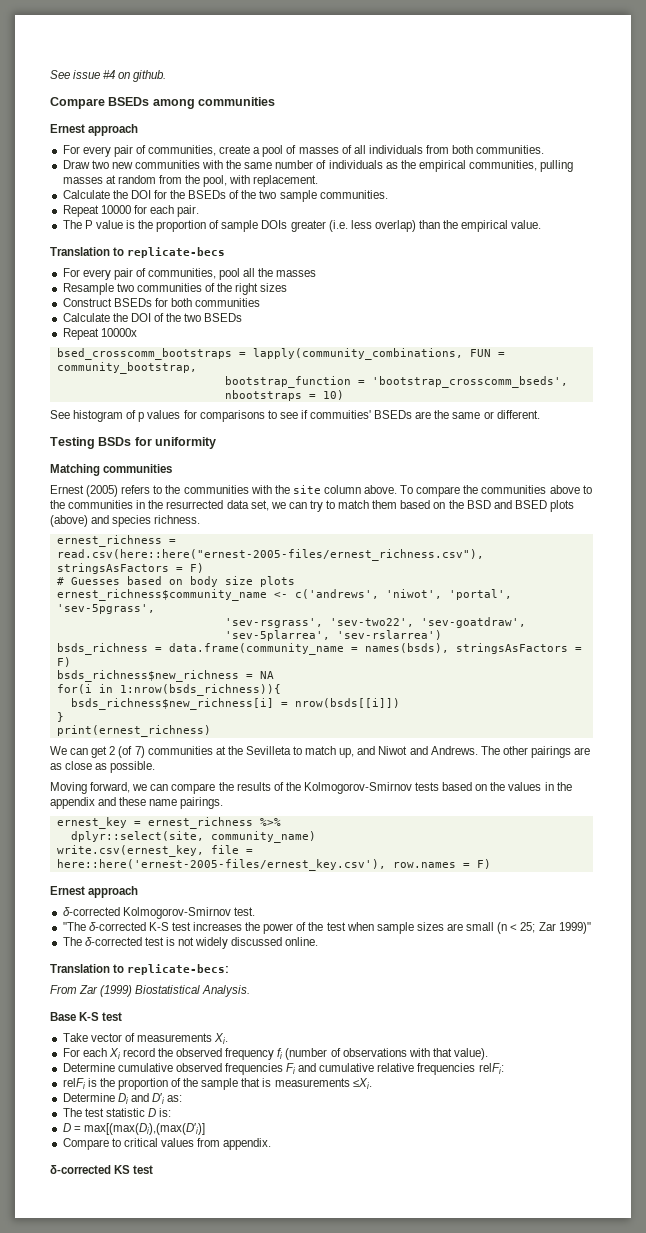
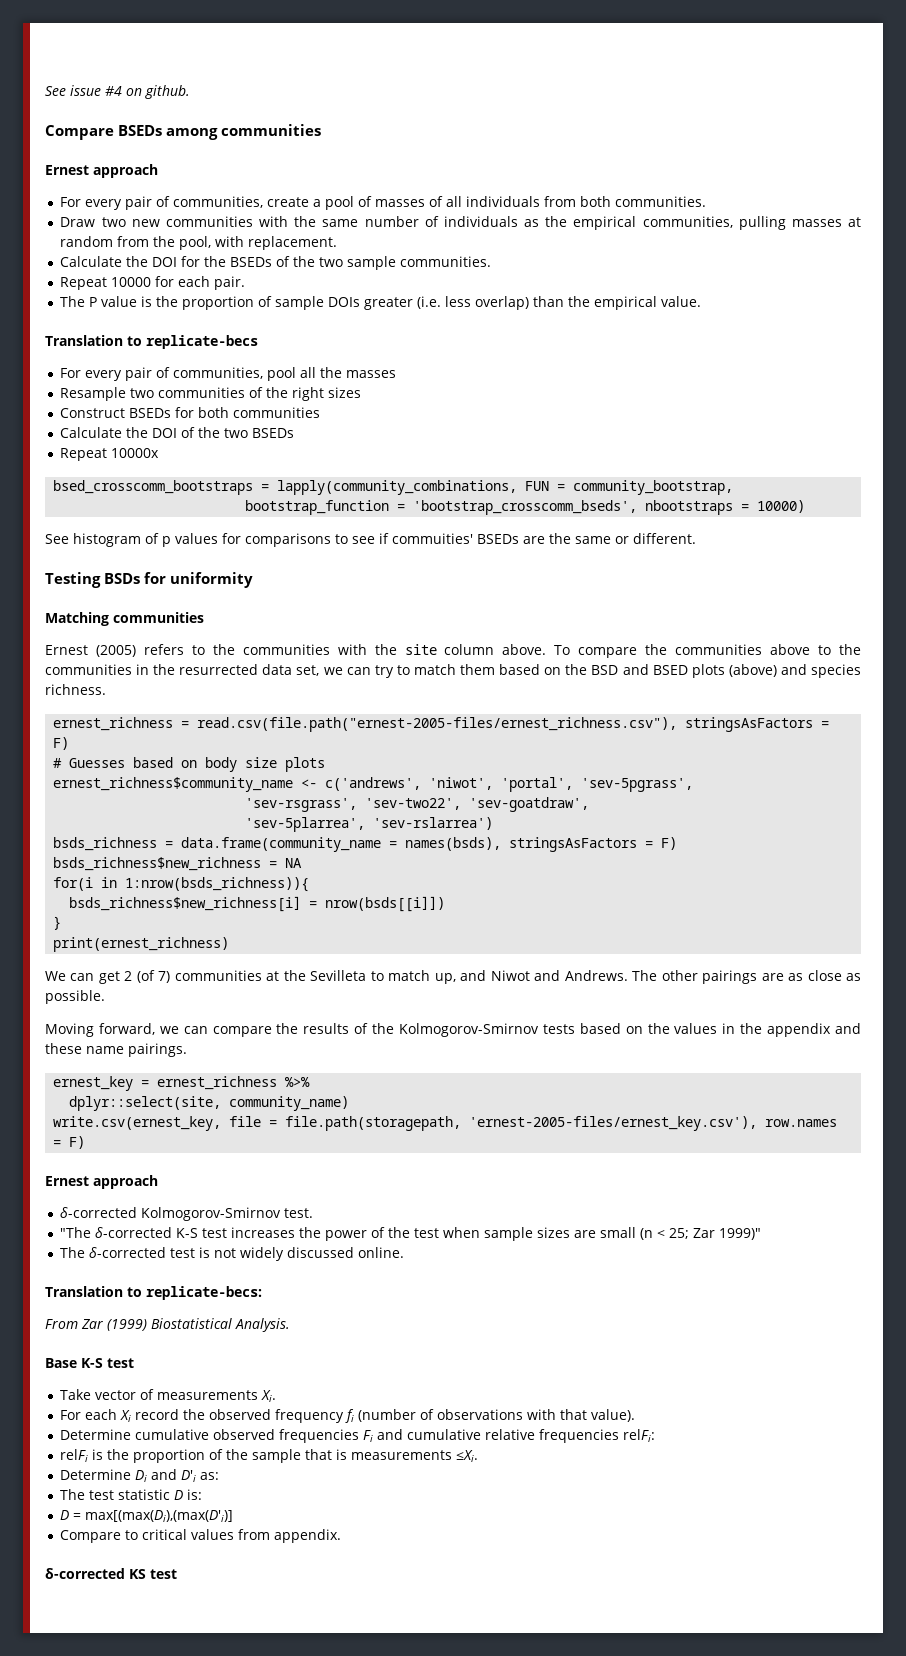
[322,390,344,400] 10) -> [757,500,806,513] 10000)
[56,549,484,561] read.csv(here::here("ernest-2005-files/ernest_richness.csv"), -> [197,717,678,732] read.csv(file.path("ernest-2005-files/ernest_richness.csv"),
[56,859,386,871] here::here('ernest-2005-files/ernest_key.csv'), -> [285,1116,758,1131] file.path(storagepath, 'ernest-2005-files/ernest_key.csv'),

